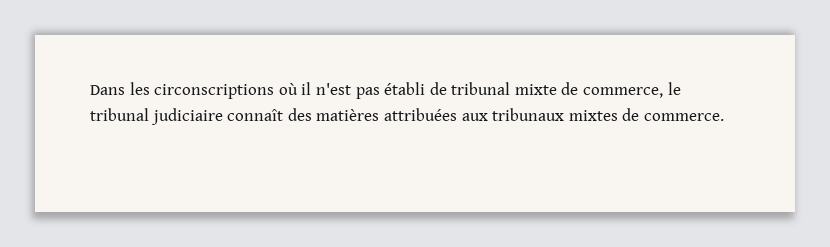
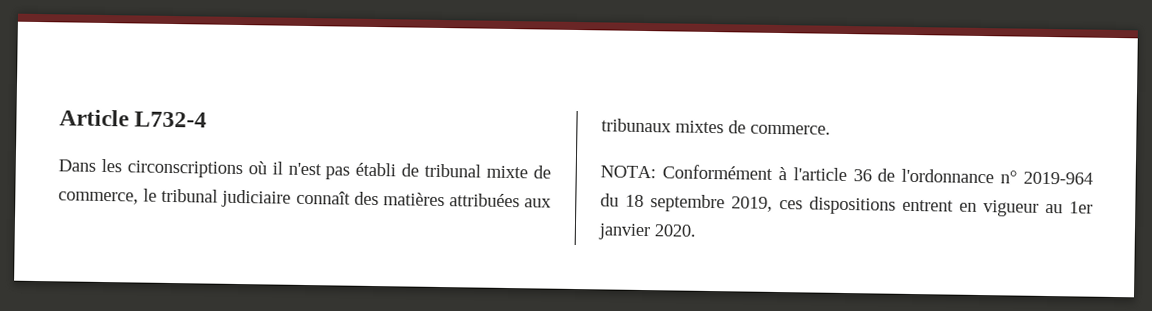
(90, 90) none -> [59,109,208,128] Article L732-4 //
(724, 117) none -> [600,164,1093,185] [600,193,1093,217] [598,223,696,241] // NOTA: Conformément à l'article 36 de l'ordonnance n° 2019-964 du 18 septembre 2019, ces dispositions entrent en vigueur au 1er janvier 2020.

